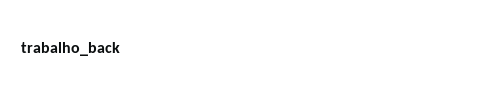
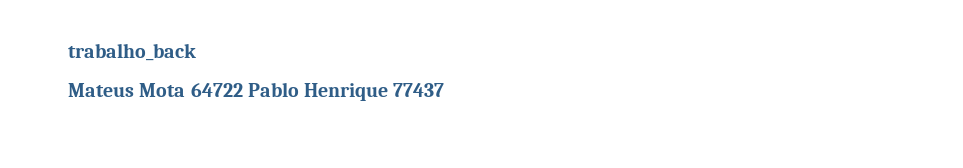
(120, 49) none -> [68,82,445,101] // Mateus Mota 64722 Pablo Henrique 77437

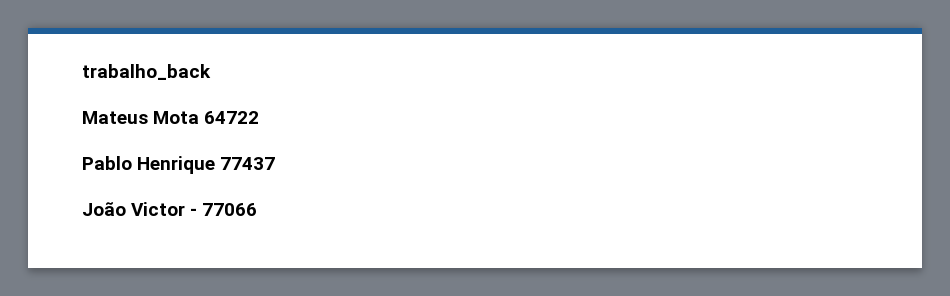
(243, 90) none -> (260, 117) //
(445, 90) none -> [82,202,258,216] // João Victor - 77066

